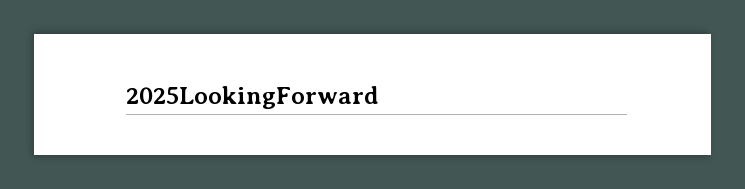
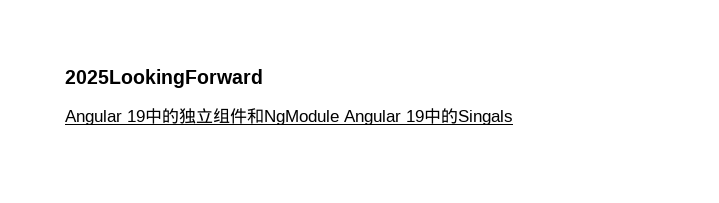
(379, 97) none -> [65,108,513,125] // Angular 19中的独立组件和NgModule Angular 19中的Singals

